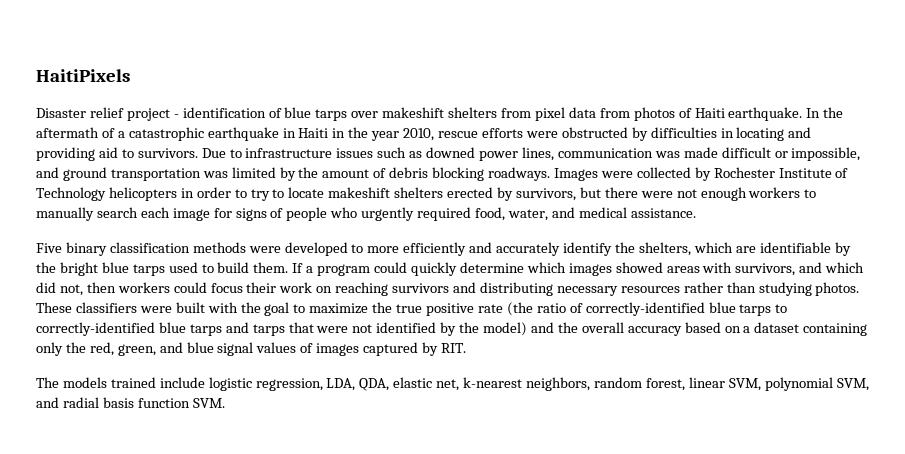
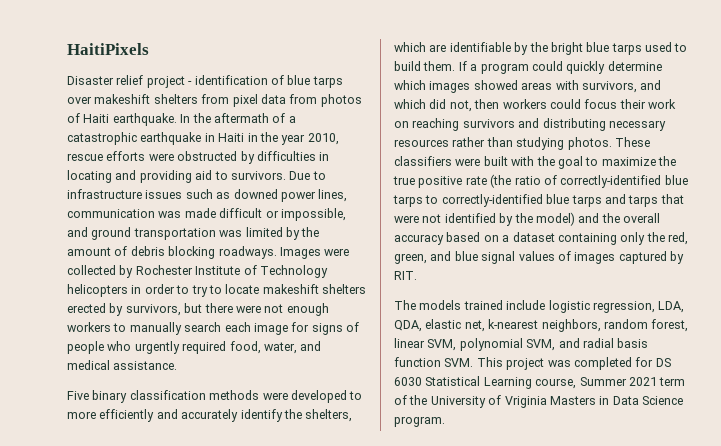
(225, 403) none -> [476,357,671,370] [394,376,686,389] [394,395,683,408] [394,416,445,427] This project was completed for DS 6030 Statistical Learning course, Summer 2021 term of the University of Vriginia Masters in Data Science program.

